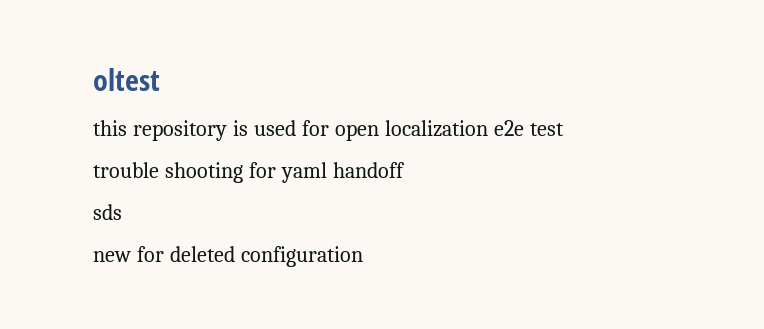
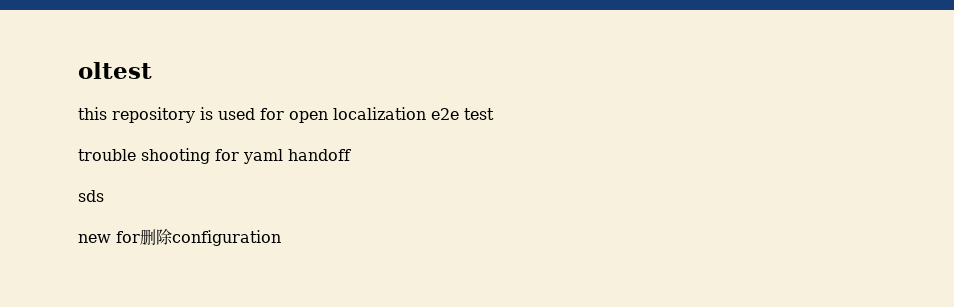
[169,246,235,262] deleted -> [140,229,173,245] 删除

